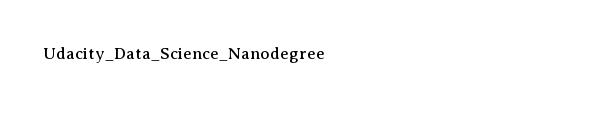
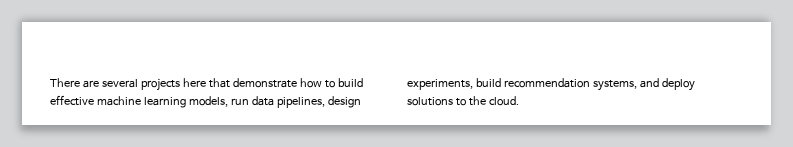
[43,47,325,63] Udacity_Data_Science_Nanodegree -> [50,78,363,91] [50,95,361,108] [407,78,695,91] [407,96,519,106] There are several projects here that demonstrate how to build effective machine learning models, run data pipelines, design experiments, build recommendation systems, and deploy solutions to the cloud.

